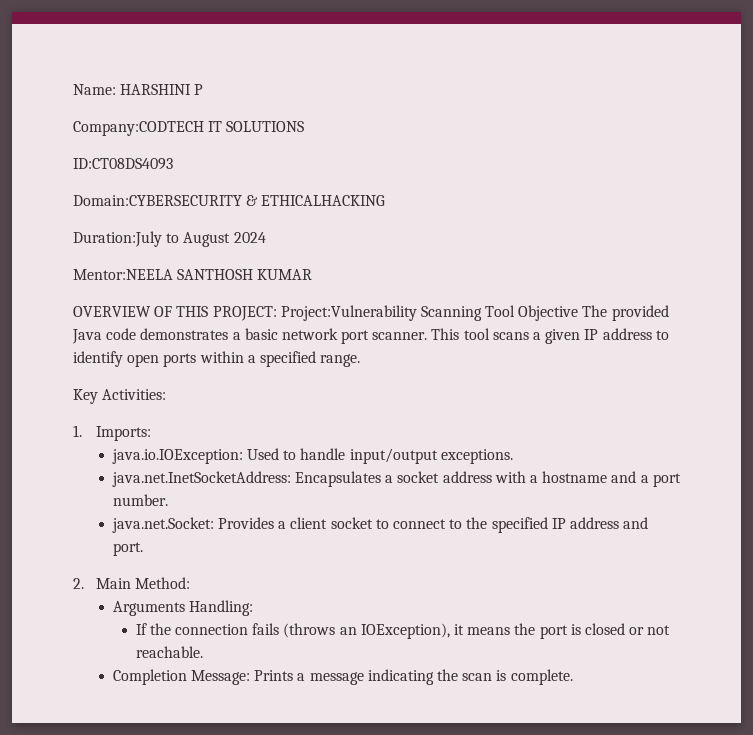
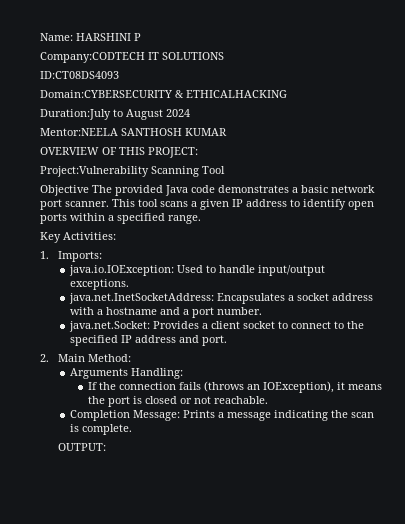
(277, 313) none -> (198, 152) //
(516, 311) none -> (225, 170) //
(573, 677) none -> [57,443,106,451] // OUTPUT:

